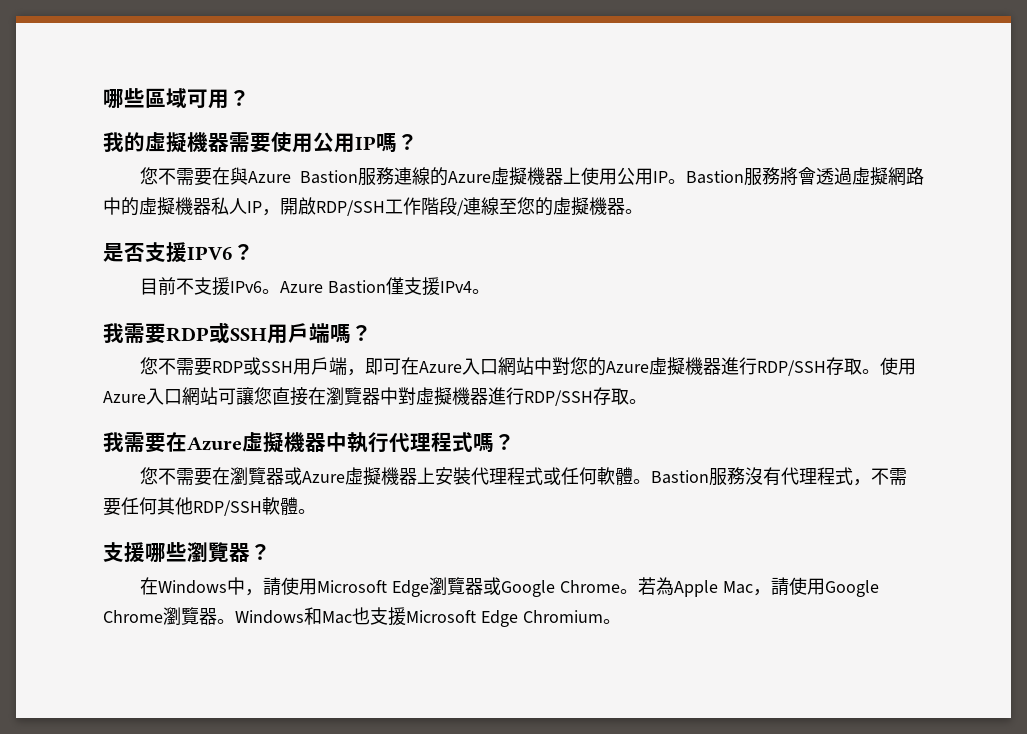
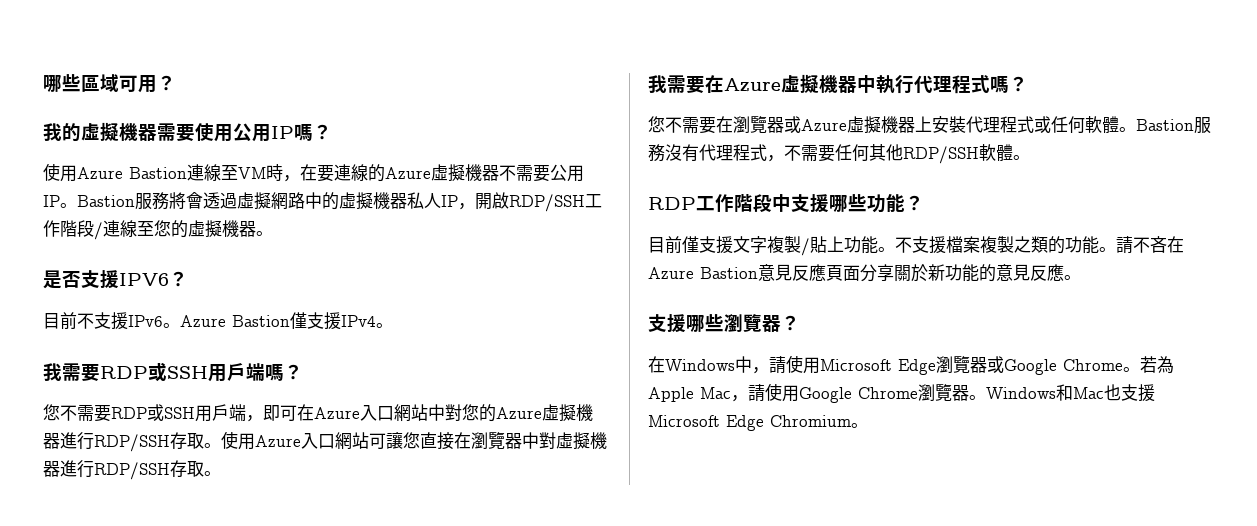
[140,167,394,186] 您不需要在與Azure Bastion服務 -> [43,163,334,182] 使用Azure Bastion連線至VM時，在要
[563,167,617,185] 上使用 -> [499,164,550,182] 不需要
(316, 511) none -> [648,194,924,213] [648,236,1184,256] [648,264,1081,282] // RDP工作階段中支援哪些功能？ // 目前僅支援文字複製/貼上功能。不支援檔案複製之類的功能。請不吝在Azure Bastion意見反應頁面分享關於新功能的意見反應。

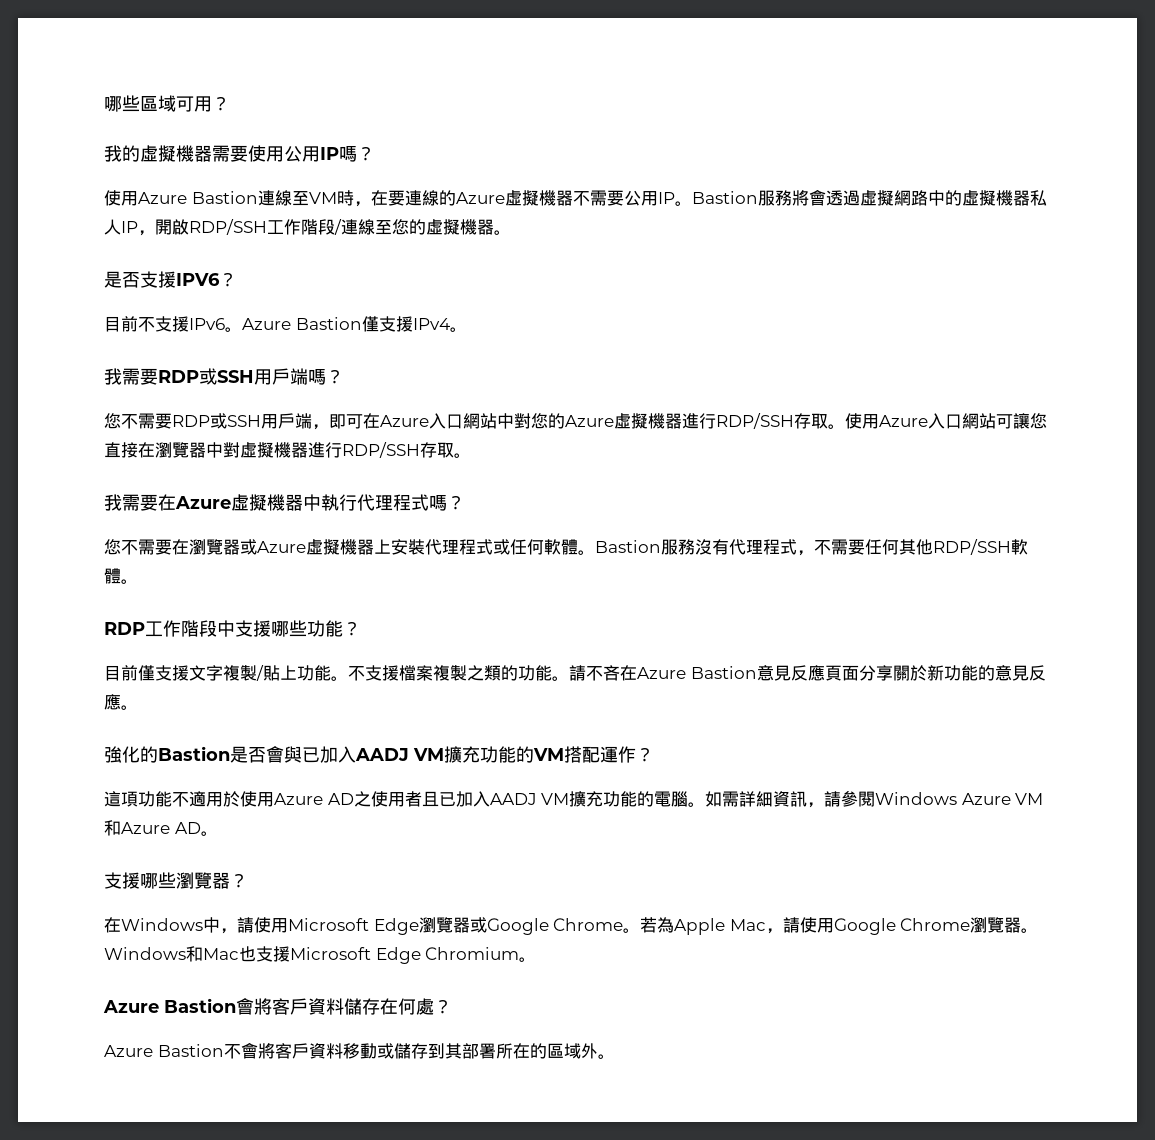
(1081, 277) none -> [104,746,654,763] [104,790,1044,808] [104,820,218,836] // 強化的Bastion是否會與已加入AADJ VM擴充功能的VM搭配運作？ // 這項功能不適用於使用Azure AD之使用者且已加入AADJ VM擴充功能的電腦。如需詳細資訊，請參閱Windows Azure VM和Azure AD。
(868, 425) none -> [103,998,452,1015] [104,1042,615,1059] // Azure Bastion會將客戶資料儲存在何處？ // Azure Bastion不會將客戶資料移動或儲存到其部署所在的區域外。

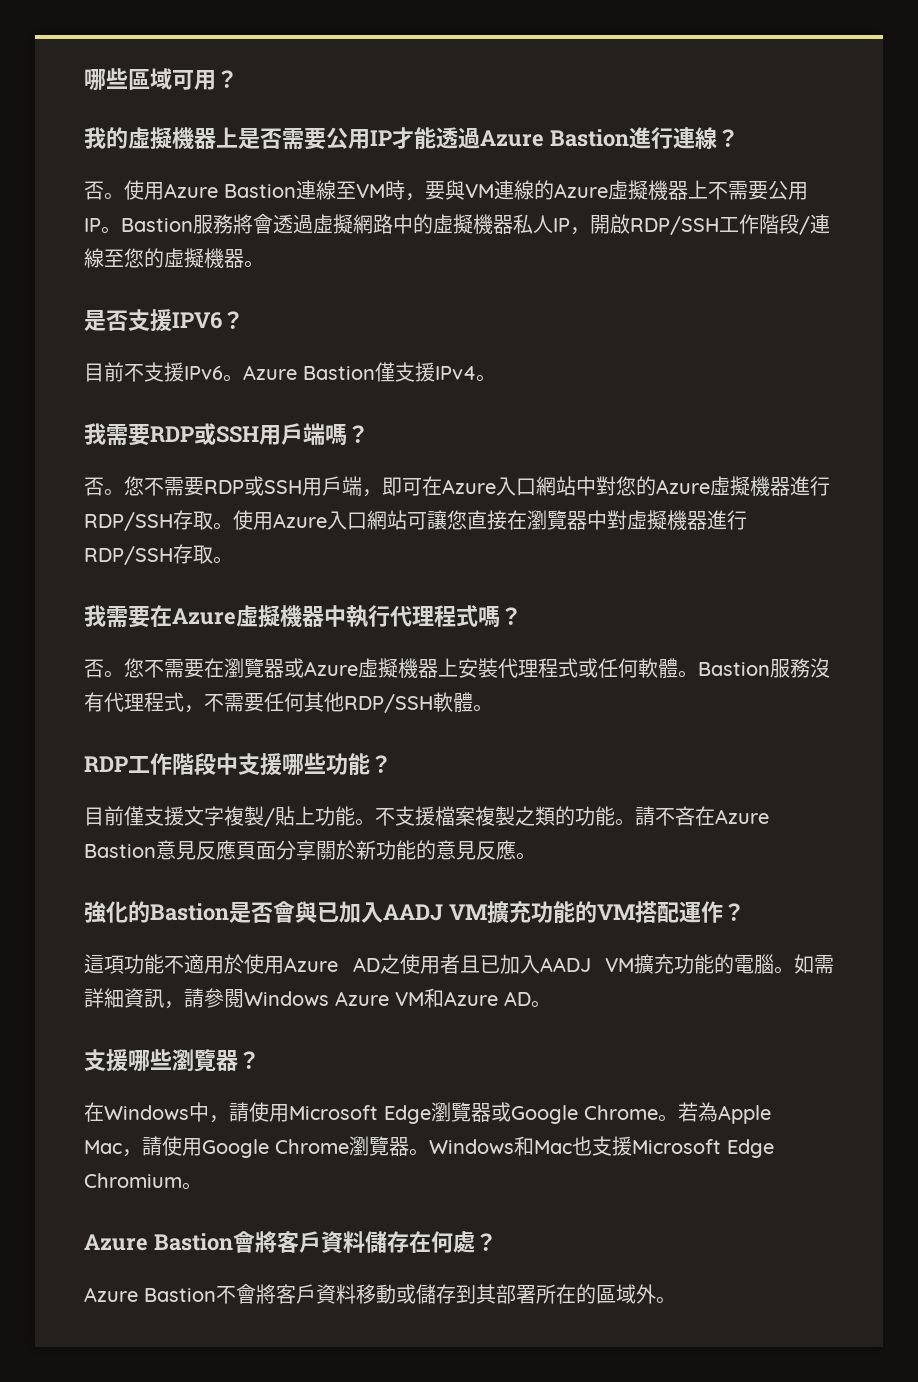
[212,145,375,162] 需要使用公用IP嗎？ // -> [216,127,739,150] [84,181,124,200] 上是否需要公用IP才能透過Azure Bastion進行連線？ // 否。
[370,190,405,206] 在要 -> [425,180,494,200] 要與VM
(573, 198) none -> [688,180,708,199] 上
(344, 376) none -> [84,477,124,496] 否。
(465, 502) none -> [84,659,124,678] 否。

